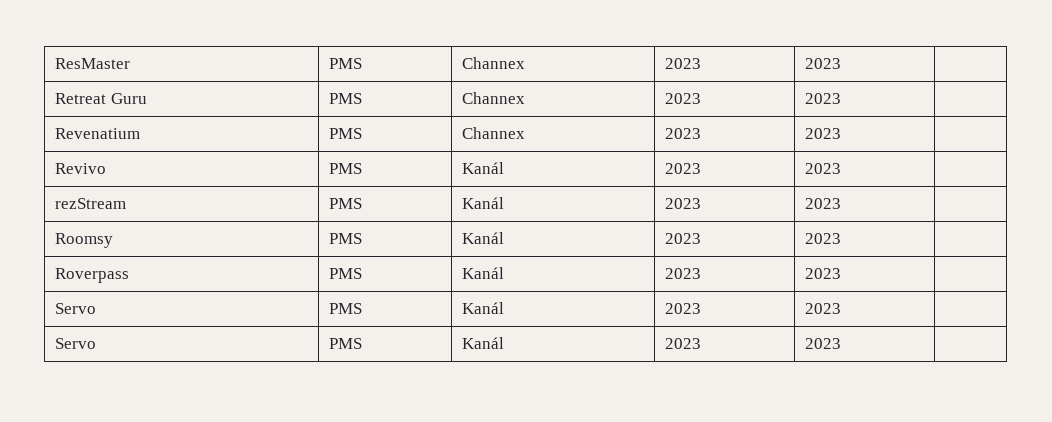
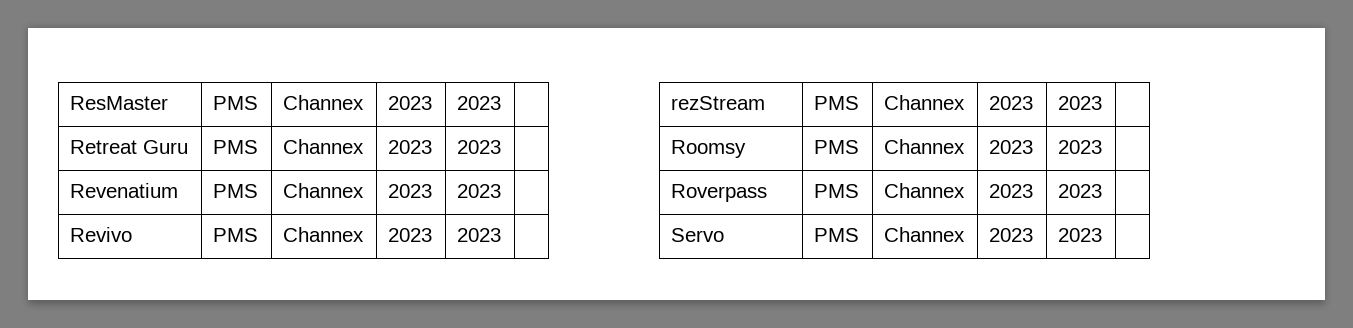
[462,162,505,174] Kanál -> [282,227,364,242] Channex
[462,197,505,209] Kanál -> [883,95,965,110] Channex
[462,232,505,244] Kanál -> [883,139,965,154] Channex
[462,267,505,279] [665,268,702,279] [805,268,842,279] [55,303,97,314] [329,303,363,314] [462,302,505,314] [665,303,702,314] [805,303,842,314] [55,338,97,349] [329,338,363,349] [462,337,505,349] [665,338,702,349] [805,338,842,349] Kanál | 2023 | 2023 | // Servo | PMS | Kanál | 2023 | 2023 | // Servo | PMS | Kanál | 2023 | 2023 | -> [883,183,965,198] [988,184,1033,198] [1057,184,1102,198] [670,228,724,242] [813,228,859,242] [883,227,965,242] [988,228,1033,242] [1057,228,1102,242] Channex | 2023 | 2023 | // Servo | PMS | Channex | 2023 | 2023 |

